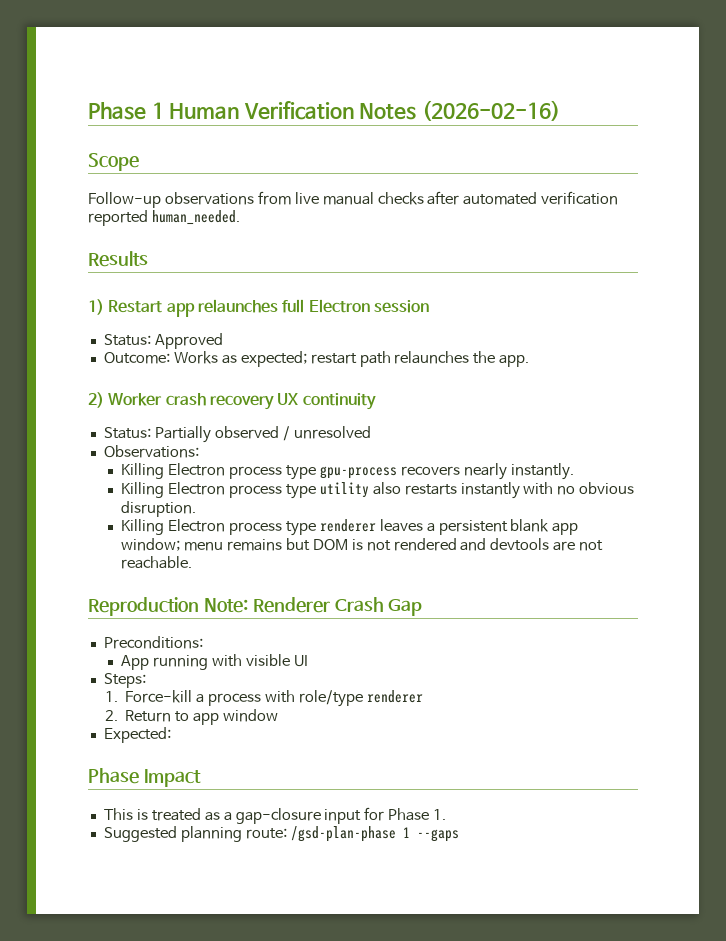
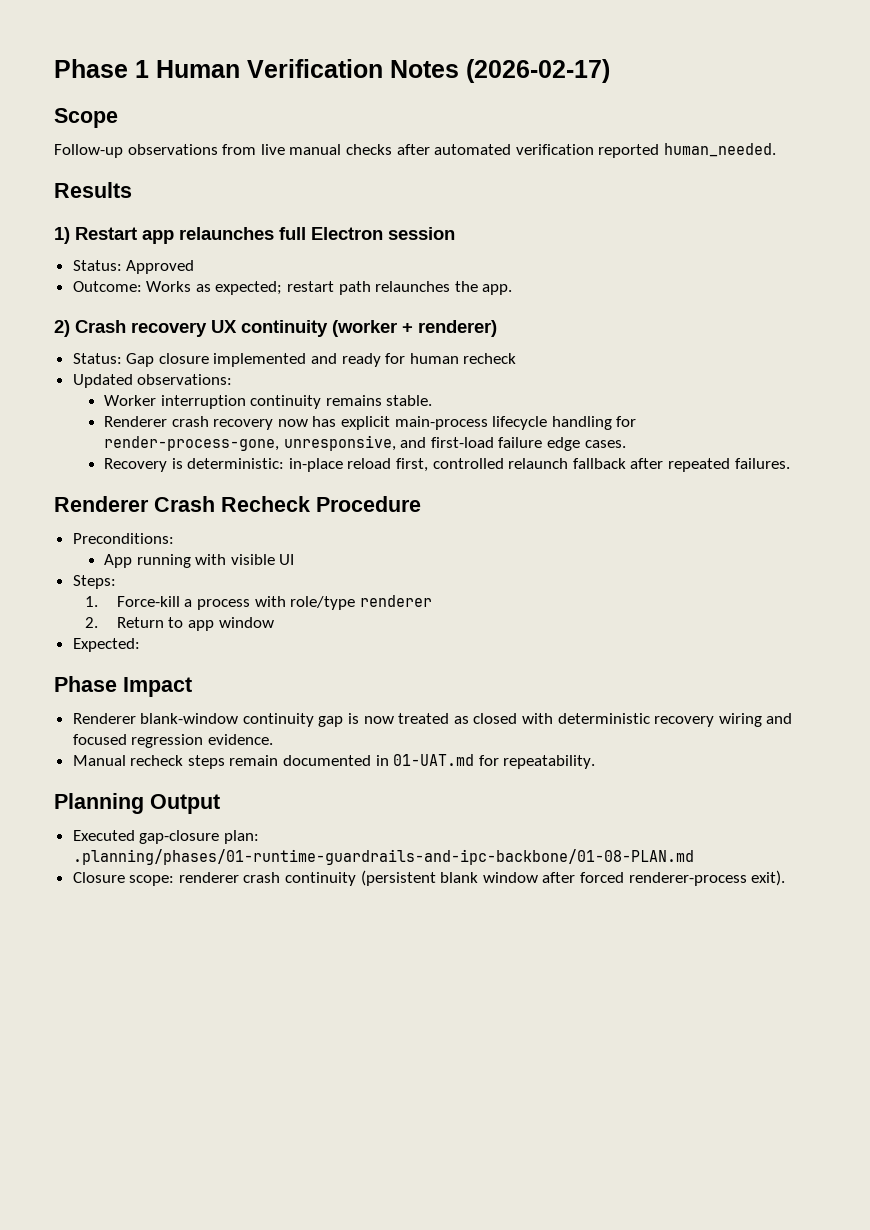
[421,100,560,121] (2026-02-16) -> [466,59,610,83] (2026-02-17)
[108,393,206,406] Worker crash -> [75,320,126,333] Crash
[103,426,371,443] [103,445,199,458] [121,463,574,480] [121,482,635,499] [121,501,197,517] [121,519,579,536] [121,538,604,551] [121,556,193,569] [88,597,423,616] // Status: Partially observed / unresolved // Observations: // Killing Electron process type gpu-process recovers nearly instantly. // Killing Electron process type utility also restarts instantly with no obvious disruption. // Killing Electron process type renderer leaves a persistent blank app window; menu remains but DOM is not rendered and devtools are not reachable. // Reproduction Note: Renderer Crash Gap -> [332,320,497,337] [72,353,517,367] [72,374,233,388] [104,395,433,409] [104,416,637,430] [104,435,626,451] [104,458,790,472] [54,496,421,512] (worker + renderer) // Status: Gap closure implemented and ready for human recheck // Updated observations: // Worker interruption continuity remains stable. // Renderer crash recovery now has explicit main-process lifecycle handling for render-process-gone, unresponsive, and first-load failure edge cases. // Recovery is deterministic: in-place reload first, controlled relaunch fallback after repeated failures. // Renderer Crash Recheck Procedure
[103,807,447,824] [103,826,459,842] This is treated as a gap-closure input for Phase 1. // Suggested planning route: /gsd-plan-phase 1 --gaps -> [72,713,793,727] [72,734,273,748] [72,754,596,769] [54,793,220,814] [72,830,259,844] [72,849,694,865] [72,870,786,886] Renderer blank-window continuity gap is now treated as closed with deterministic recovery wiring and focused regression evidence. // Manual recheck steps remain documented in 01-UAT.md for repeatability. // Planning Output // Executed gap-closure plan: .planning/phases/01-runtime-guardrails-and-ipc-backbone/01-08-PLAN.md // Closure scope: renderer crash continuity (persistent blank window after forced renderer-process exit).

